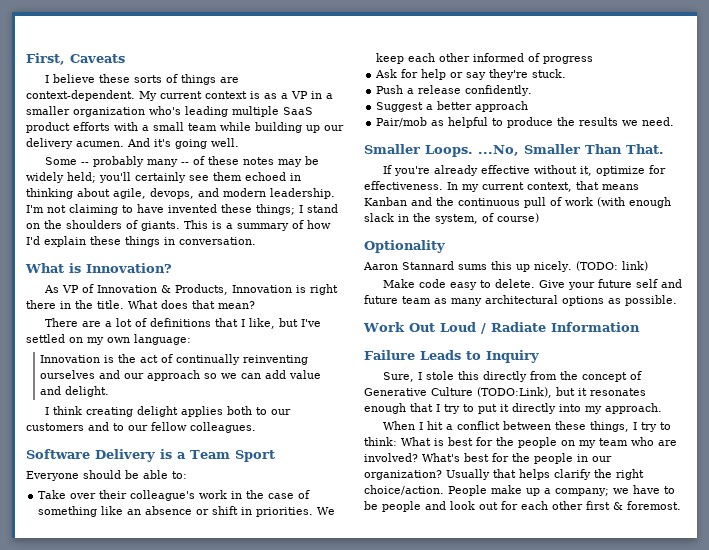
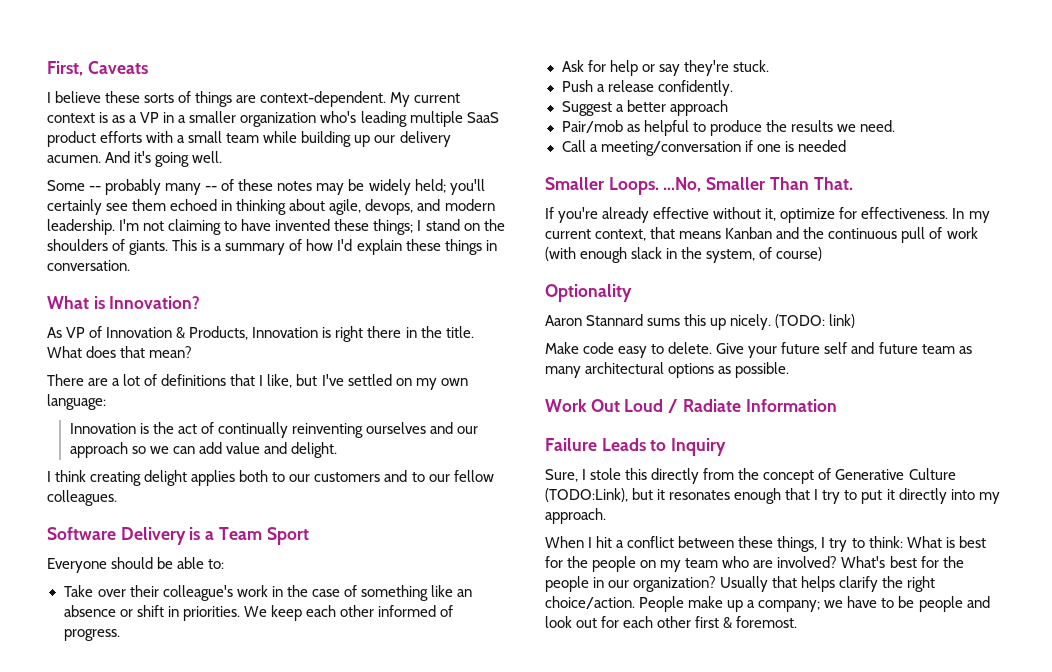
[543,56,594,64] progress -> [63,629,120,641] progress.
(675, 121) none -> [561,140,846,156] // Call a meeting/conversation if one is needed

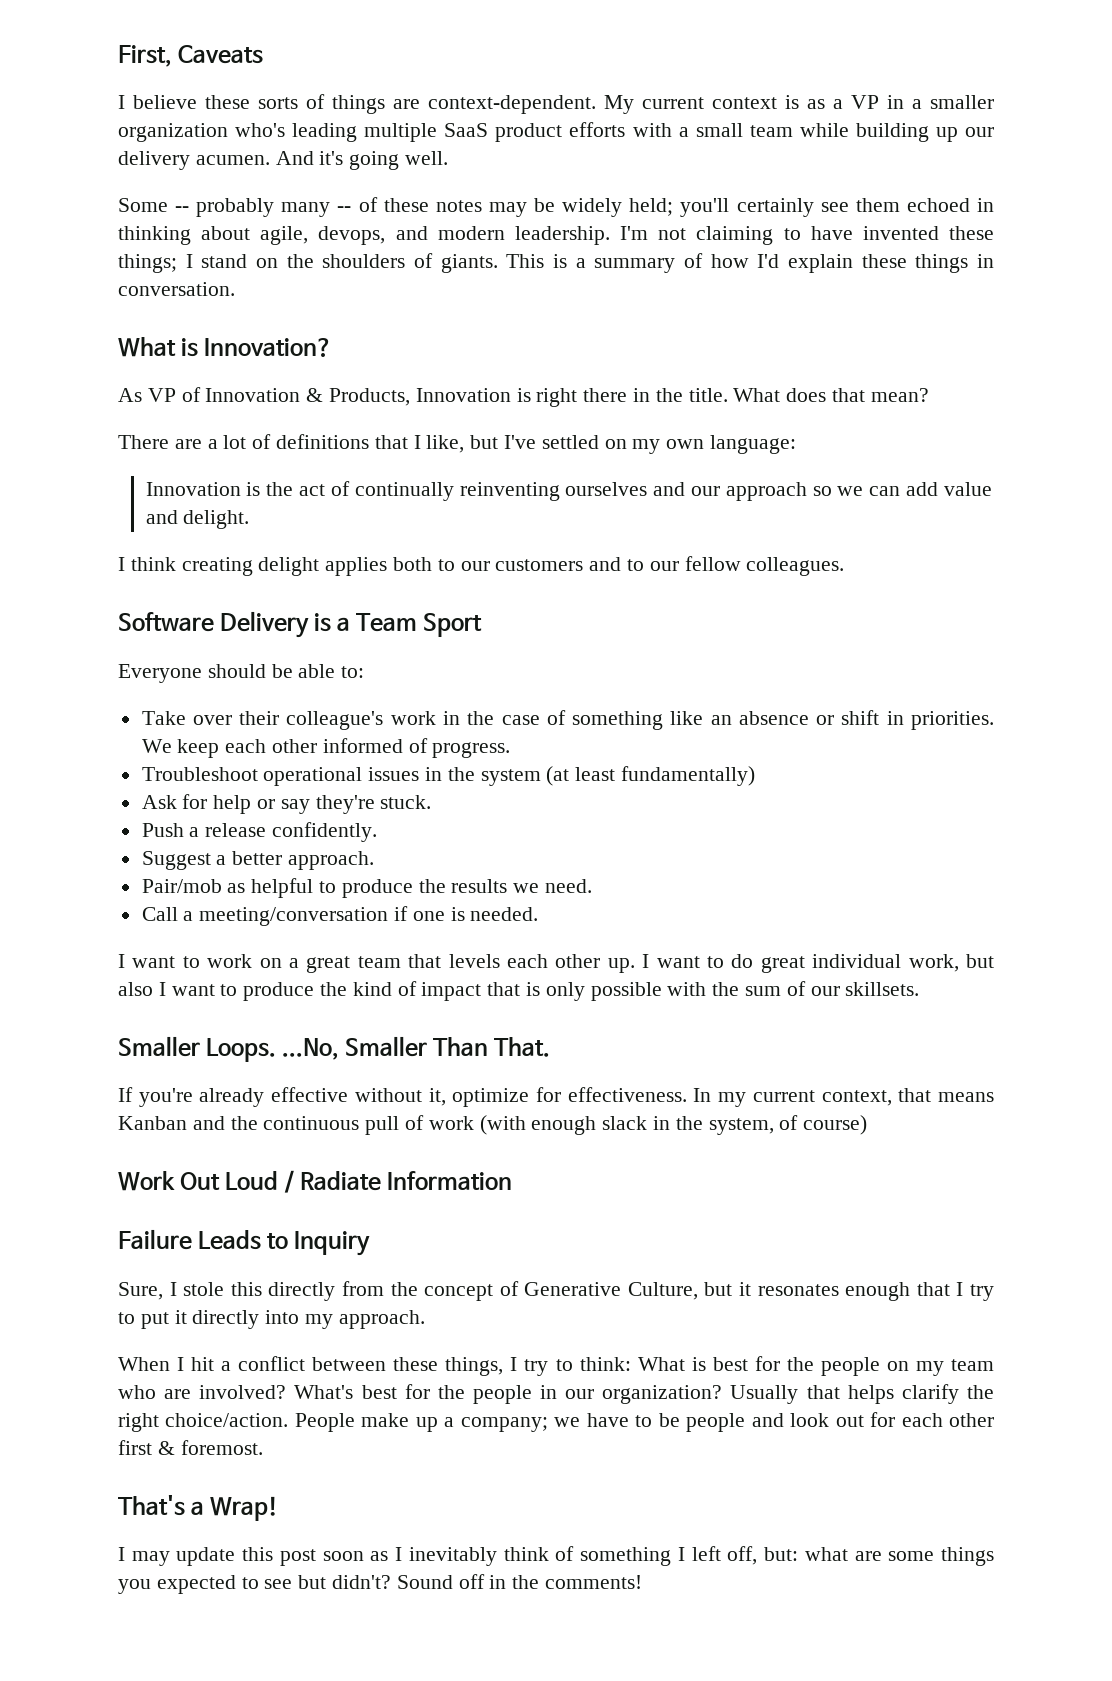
(120, 635) none -> [141,766,756,786] // Troubleshoot operational issues in the system (at least fundamentally)
[669,100,728,116] approach -> [288,851,375,870] approach.
[797,140,846,152] needed -> [470,907,539,921] [118,954,994,973] [118,981,920,1001] needed. // I want to work on a great team that levels each other up. I want to do great individual work, but also I want to produce the kind of impact that is only possible with the sum of our skillsets.
[545,284,632,302] [545,314,856,330] [545,342,972,358] [545,362,790,378] // Optionality // Aaron Stannard sums this up nicely. (TODO: link) // Make code easy to delete. Give your future self and future team as many architectural options as possible. -> (868, 1125) none
[908,468,956,480] [545,488,628,502] Culture (TODO:Link), -> [627,1282,698,1300] Culture,
(798, 622) none -> [118,1495,279,1521] [118,1546,994,1566] [118,1574,643,1594] // That's a Wrap! // I may update this post soon as I inevitably think of something I left off, but: what are some things you expected to see but didn't? Sound off in the comments!

